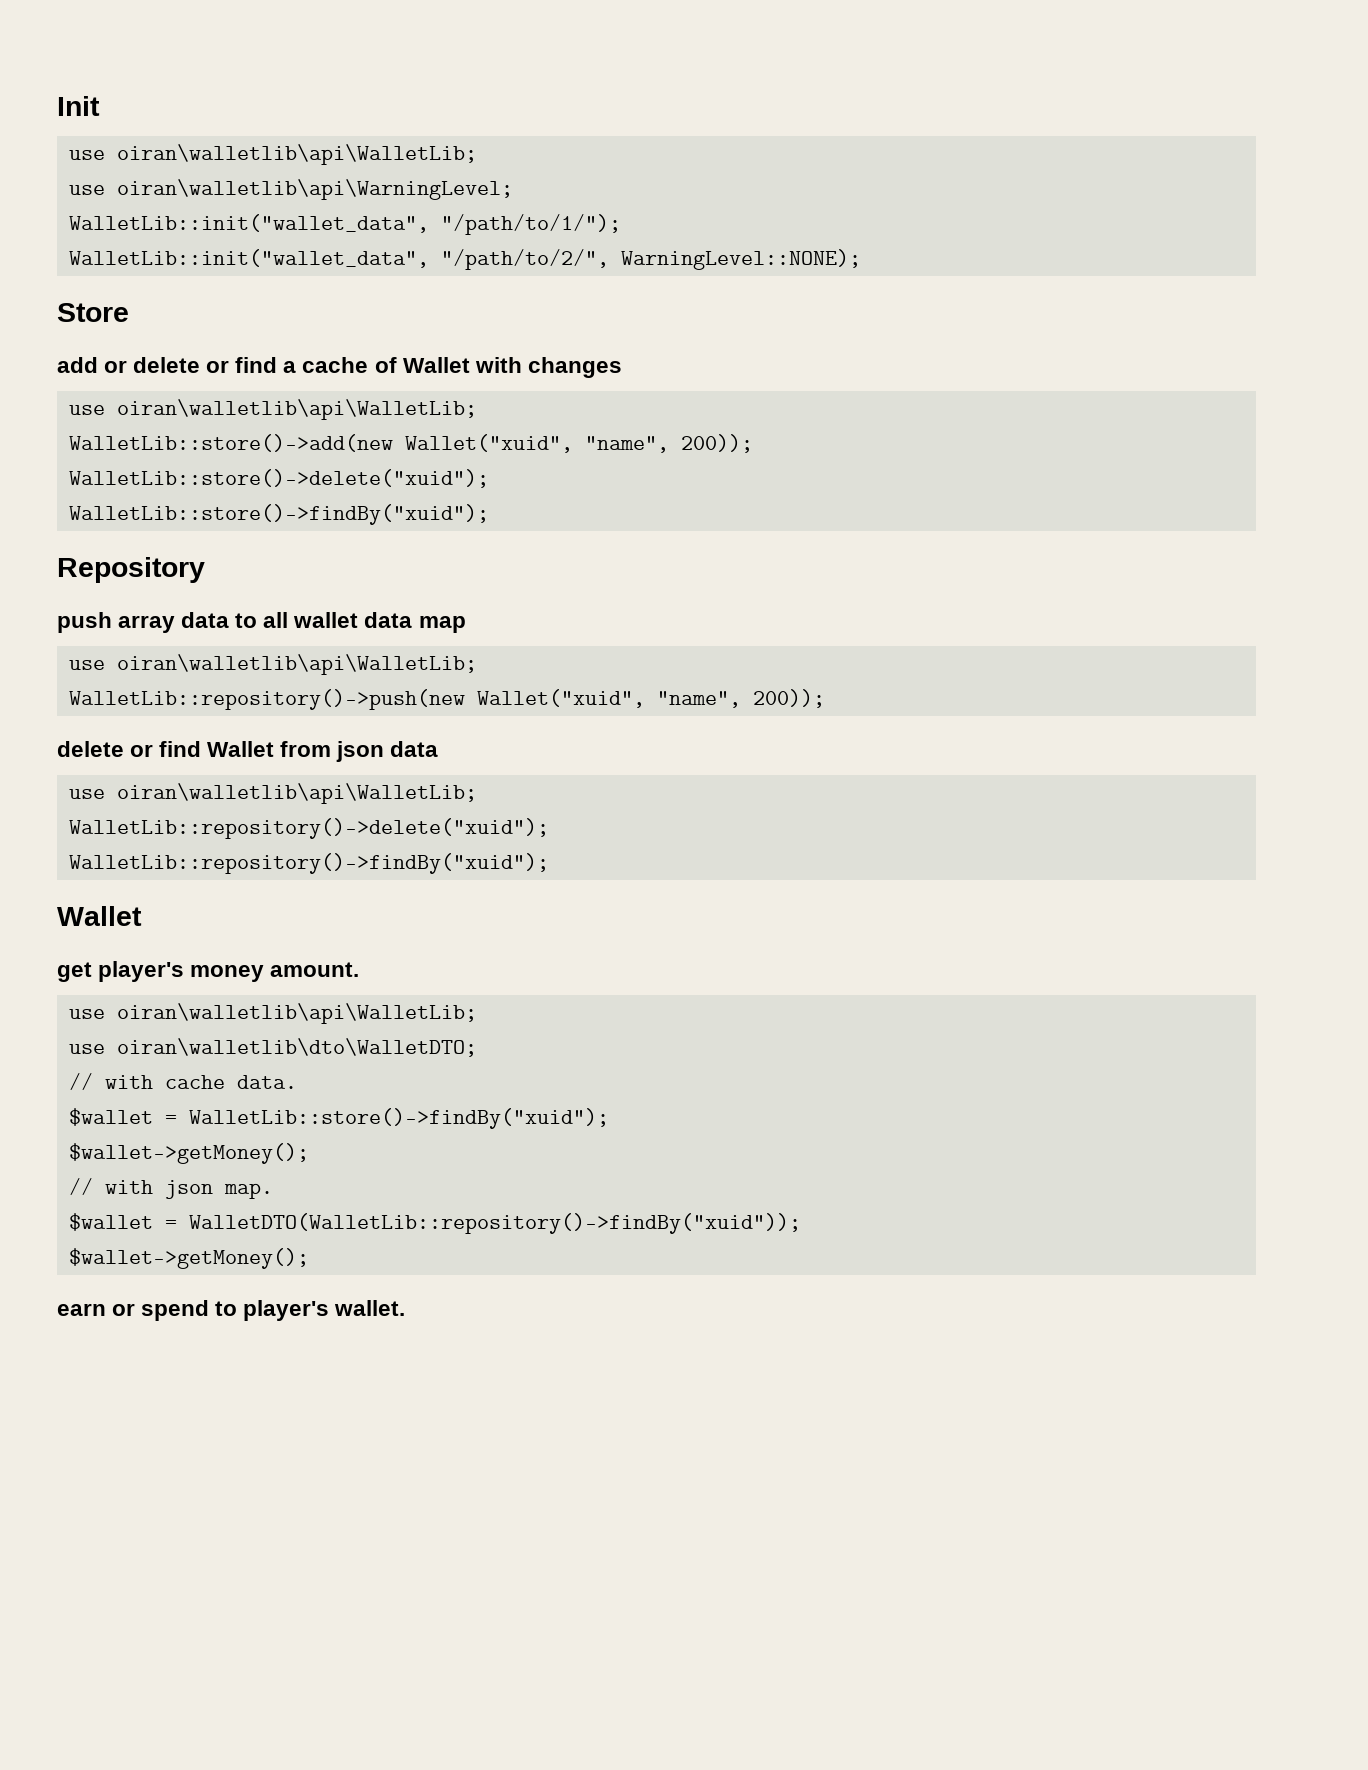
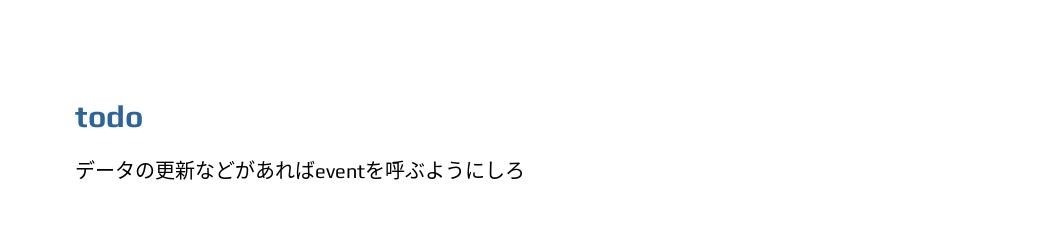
[57,96,100,116] [69,144,478,165] [69,179,514,200] [69,214,622,235] [69,249,862,270] [57,303,129,322] [57,357,622,378] [69,399,478,420] [69,434,754,453] [69,469,490,488] [69,504,490,525] [57,557,205,583] [57,612,466,633] [69,654,478,675] [69,689,826,710] [57,741,439,762] [69,783,478,804] [69,818,550,839] [69,853,550,874] [57,906,142,926] [57,961,360,982] [69,1003,478,1024] [69,1038,478,1057] [69,1073,298,1090] [69,1108,610,1129] [69,1143,310,1164] [69,1178,274,1199] [69,1213,802,1234] [69,1248,310,1269] [57,1300,406,1321] Init // use oiran\walletlib\api\WalletLib; // use oiran\walletlib\api\WarningLevel; // WalletLib::init("wallet_data", "/path/to/1/"); // WalletLib::init("wallet_data", "/path/to/2/", WarningLevel::NONE); // Store // add or delete or find a cache of Wallet with changes // use oiran\walletlib\api\WalletLib; // WalletLib::store()->add(new Wallet("xuid", "name", 200)); // WalletLib::store()->delete("xuid"); // WalletLib::store()->findBy("xuid"); // Repository // push array data to all wallet data map // use oiran\walletlib\api\WalletLib; // WalletLib::repository()->push(new Wallet("xuid", "name", 200)); // delete or find Wallet from json data // use oiran\walletlib\api\WalletLib; // WalletLib::repository()->delete("xuid"); // WalletLib::repository()->findBy("xuid"); // Wallet // get player's money amount. // use oiran\walletlib\api\WalletLib; // use oiran\walletlib\dto\WalletDTO; // // with cache data. // $wallet = WalletLib::store()->findBy("xuid"); // $wallet->getMoney(); // // with json map. // $wallet = WalletDTO(WalletLib::repository()->findBy("xuid")); // $wallet->getMoney(); // earn or spend to player's wallet. -> [75,105,143,128] [75,160,525,180] todo // データの更新などがあればeventを呼ぶようにしろ

